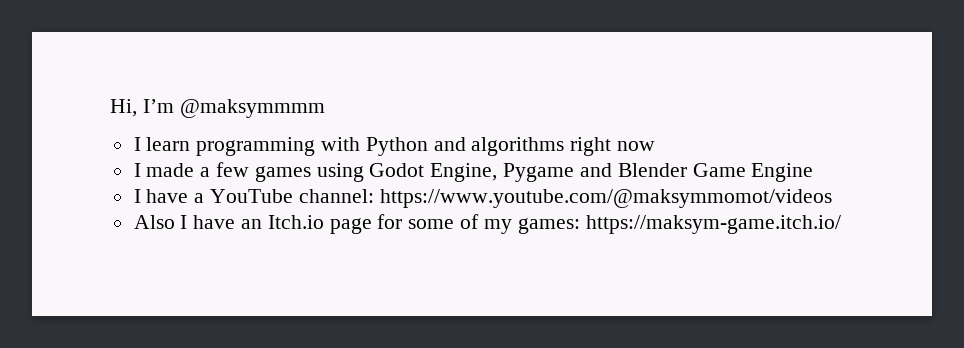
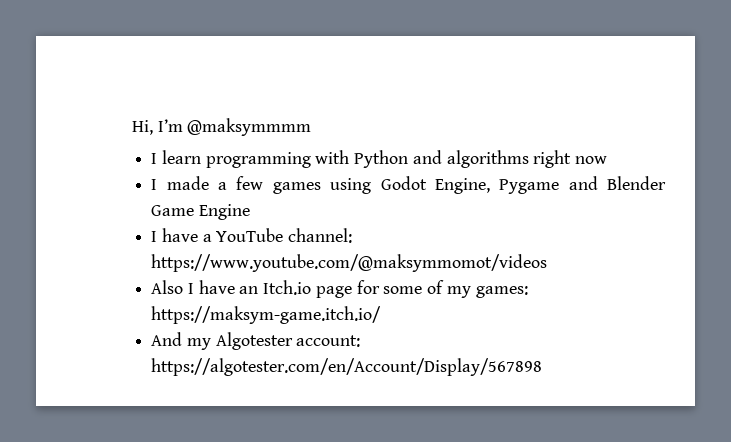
(841, 224) none -> [151,332,361,350] [151,358,543,376] // And my Algotester account: https://algotester.com/en/Account/Display/567898

